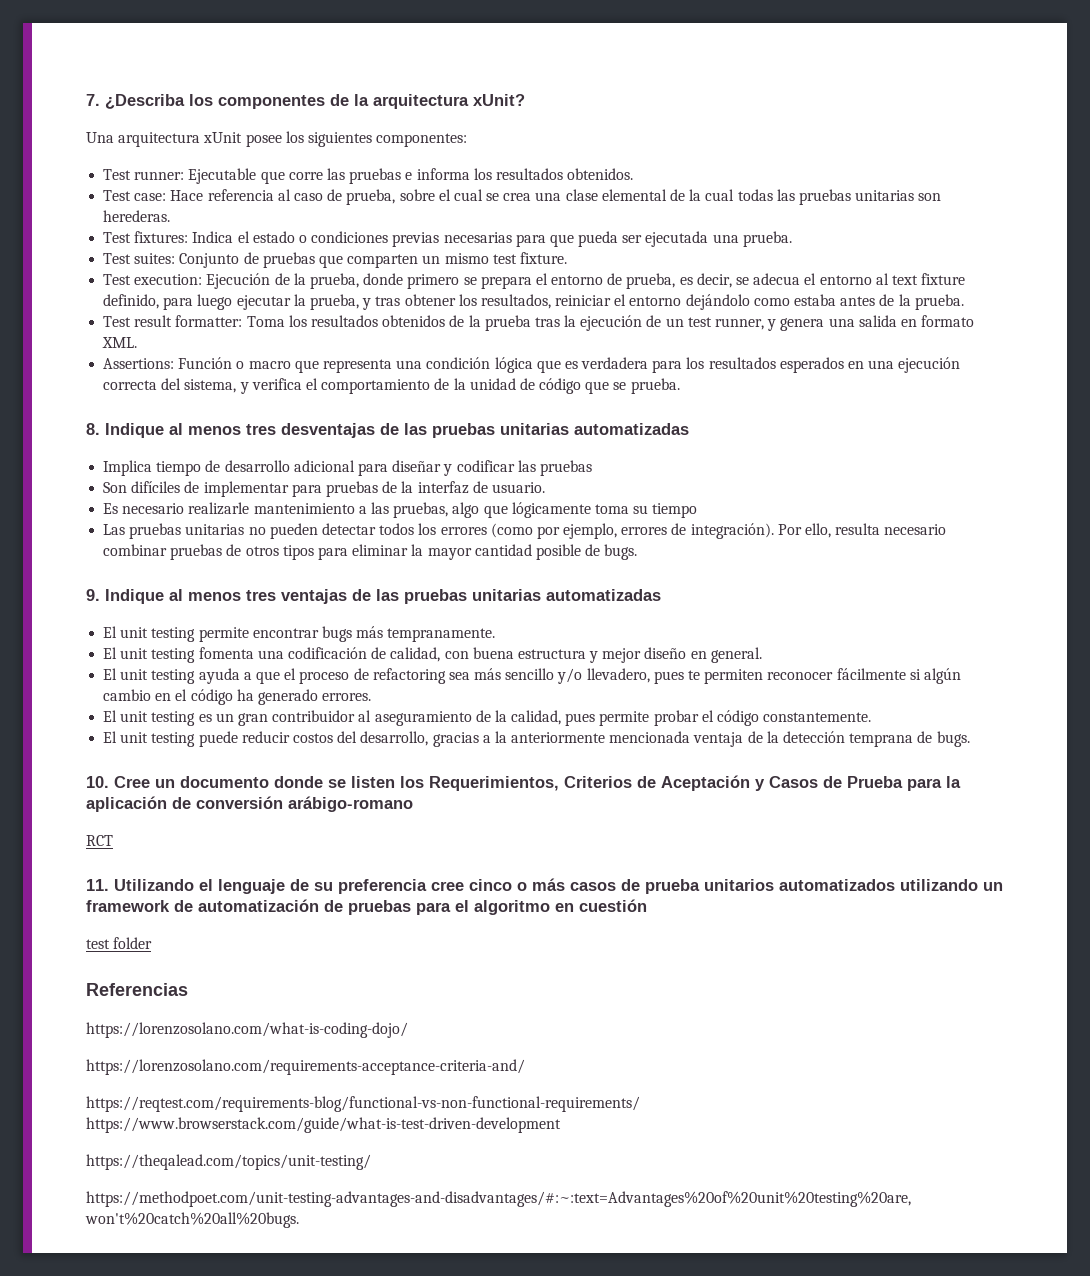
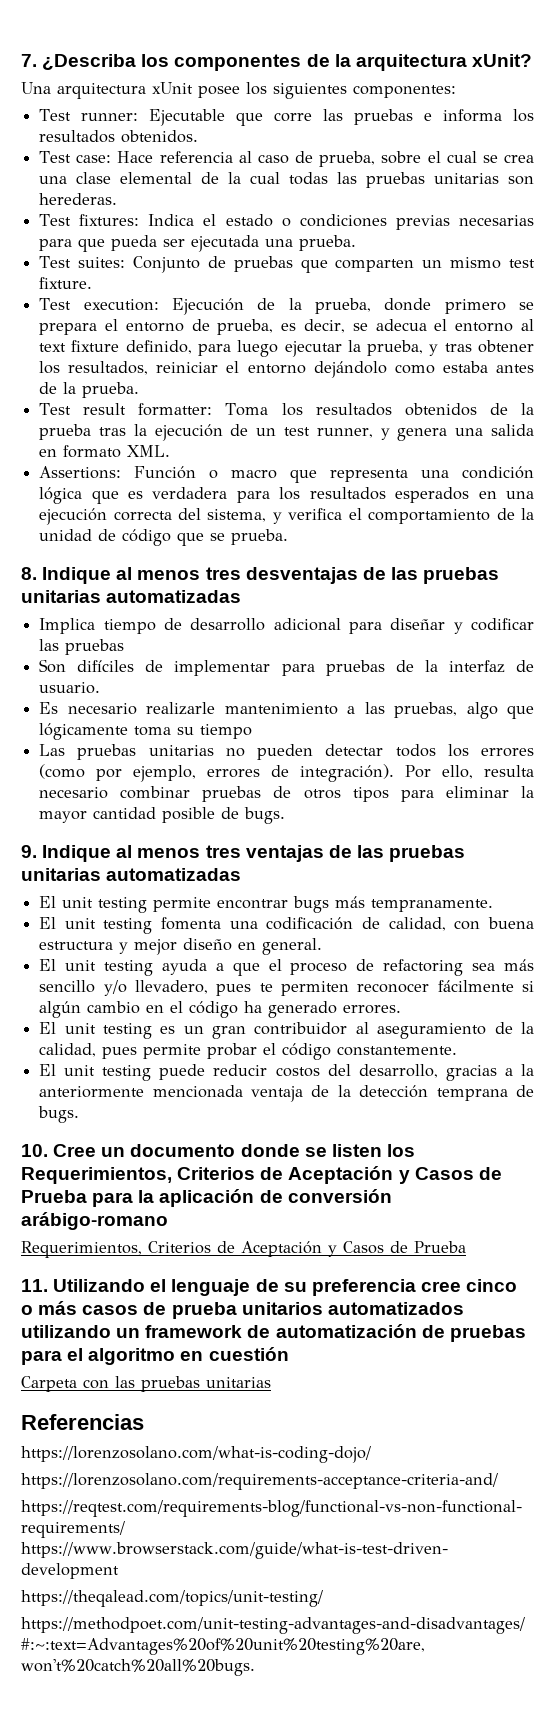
[86,835,113,846] RCT -> [21,1241,466,1258] Requerimientos, Criterios de Aceptación y Casos de Prueba
[86,937,153,949] test folder -> [21,1376,271,1392] Carpeta con las pruebas unitarias

